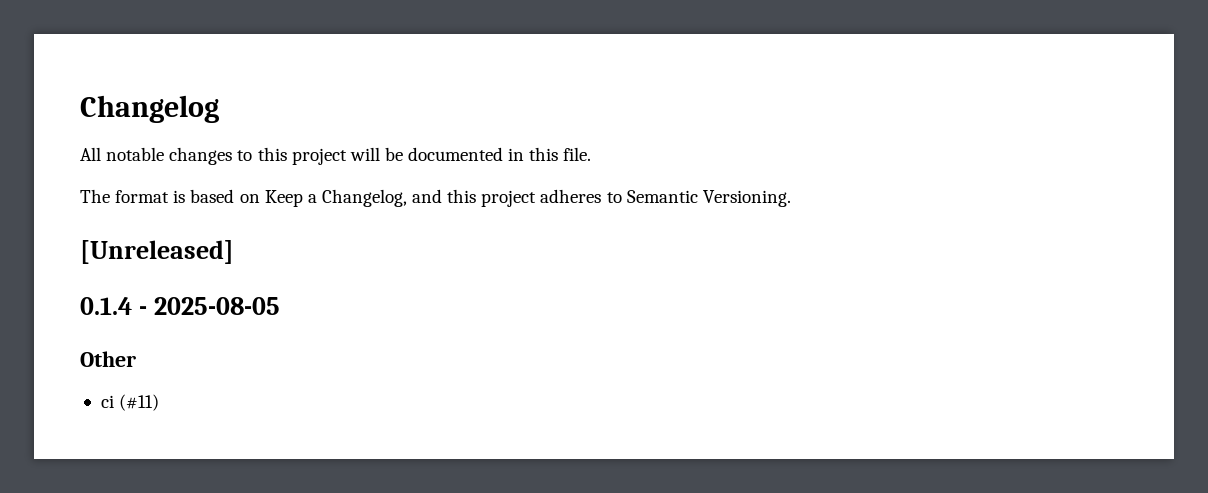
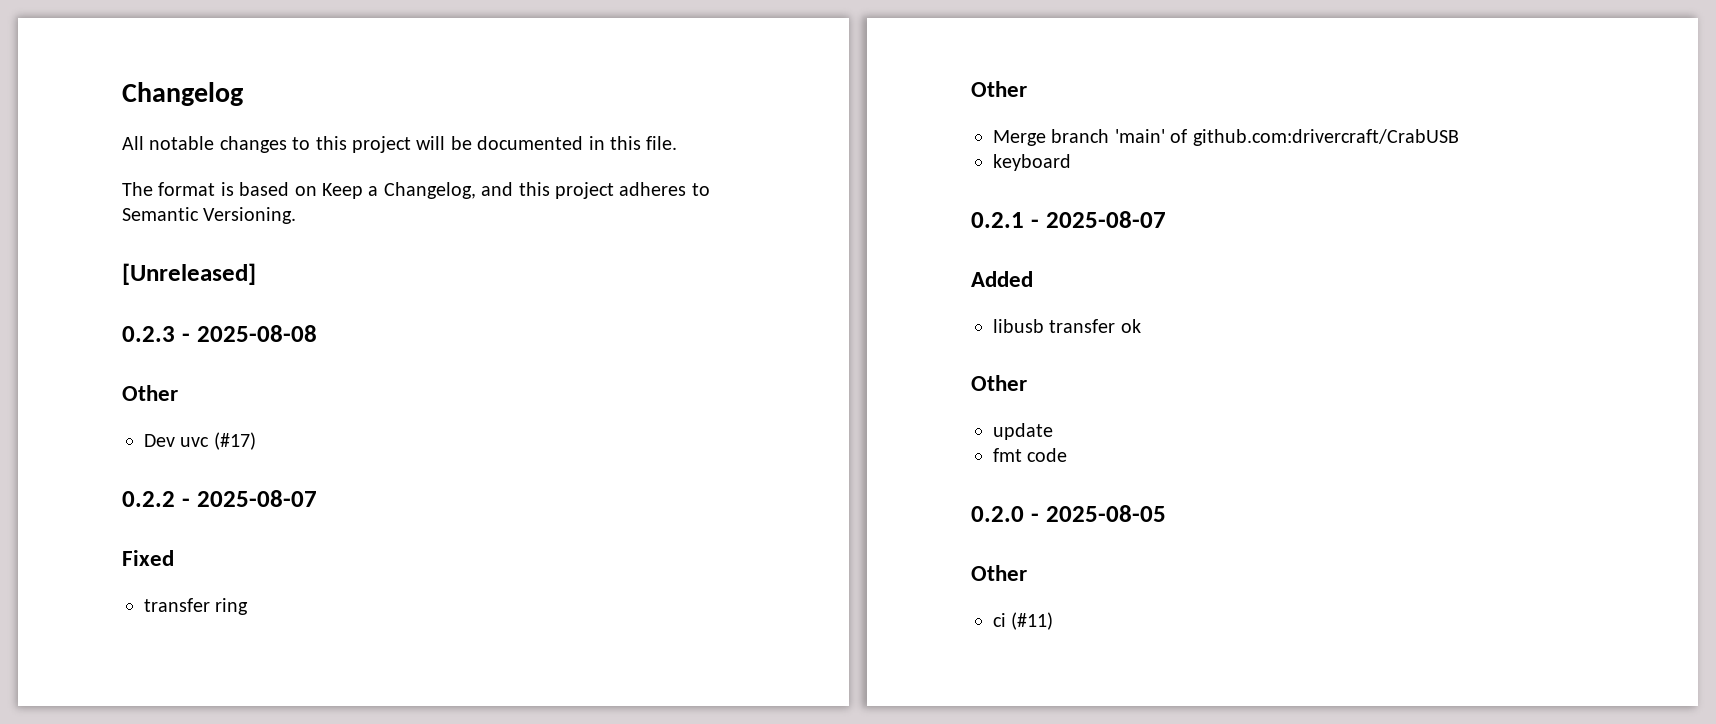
[80,297,132,315] 0.1.4 -> [122,325,317,342] [122,385,178,401] [144,432,256,450] [122,490,317,507] [122,550,174,566] [144,598,249,615] [971,81,1027,97] [993,129,1459,146] [993,154,1071,171] [971,211,1166,228] [971,271,1033,287] [993,319,1141,333] [971,375,1027,391] [993,423,1053,440] [993,448,1068,462] [971,506,1024,522] 0.2.3 - 2025-08-08 // Other // Dev uvc (#17) // 0.2.2 - 2025-08-07 // Fixed // transfer ring // Other // Merge branch 'main' of github.com:drivercraft/CrabUSB // keyboard // 0.2.1 - 2025-08-07 // Added // libusb transfer ok // Other // update // fmt code // 0.2.0

